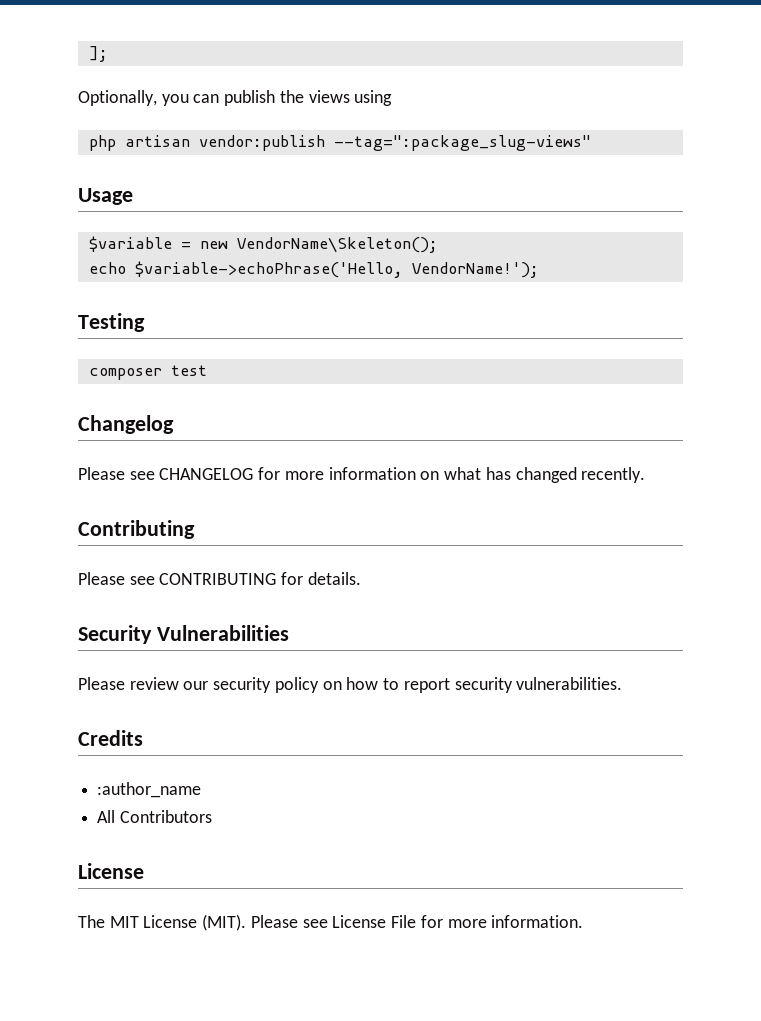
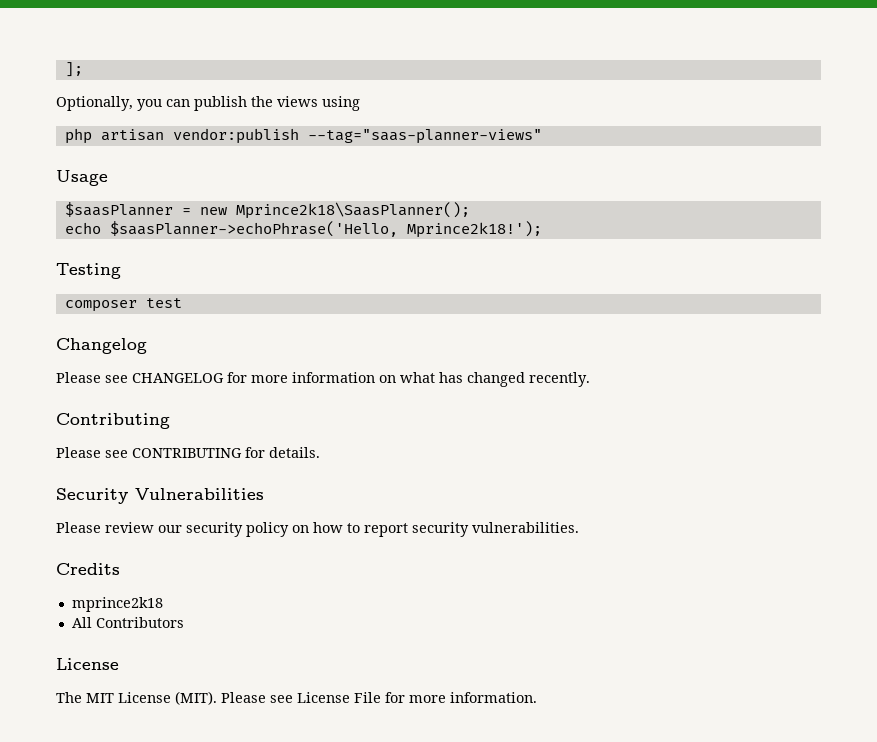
[333,135,591,151] --tag=":package_slug-views" -> [307,129,542,144] --tag="saas-planner-views"
[88,236,172,252] $variable -> [64,202,173,217] $saasPlanner
[236,237,438,253] VendorName\Skeleton(); -> [235,202,470,219] Mprince2k18\SaasPlanner();
[134,261,539,278] $variable->echoPhrase('Hello, VendorName!'); -> [109,221,542,238] $saasPlanner->echoPhrase('Hello, Mprince2k18!');
[97,782,202,798] :author_name -> [71,597,163,612] mprince2k18

